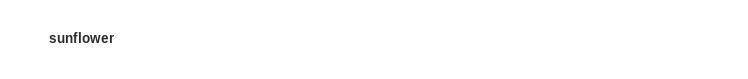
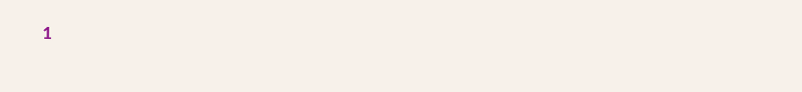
[49,32,115,43] sunflower -> [42,26,53,40] 1

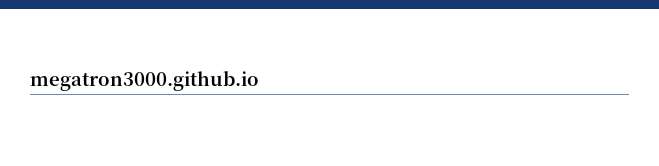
[42,26,53,40] 1 -> [30,71,259,91] megatron3000.github.io

